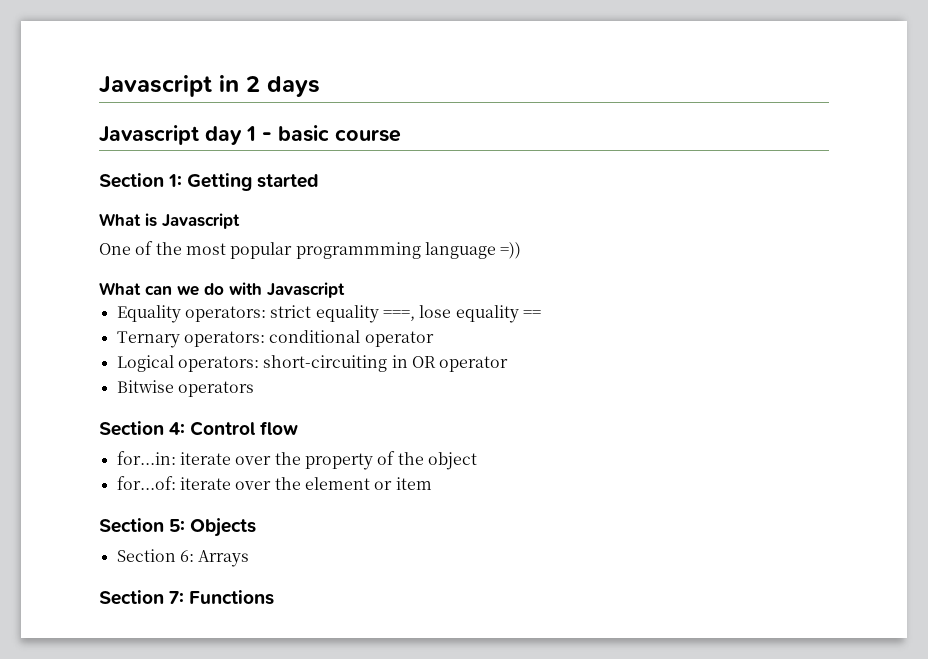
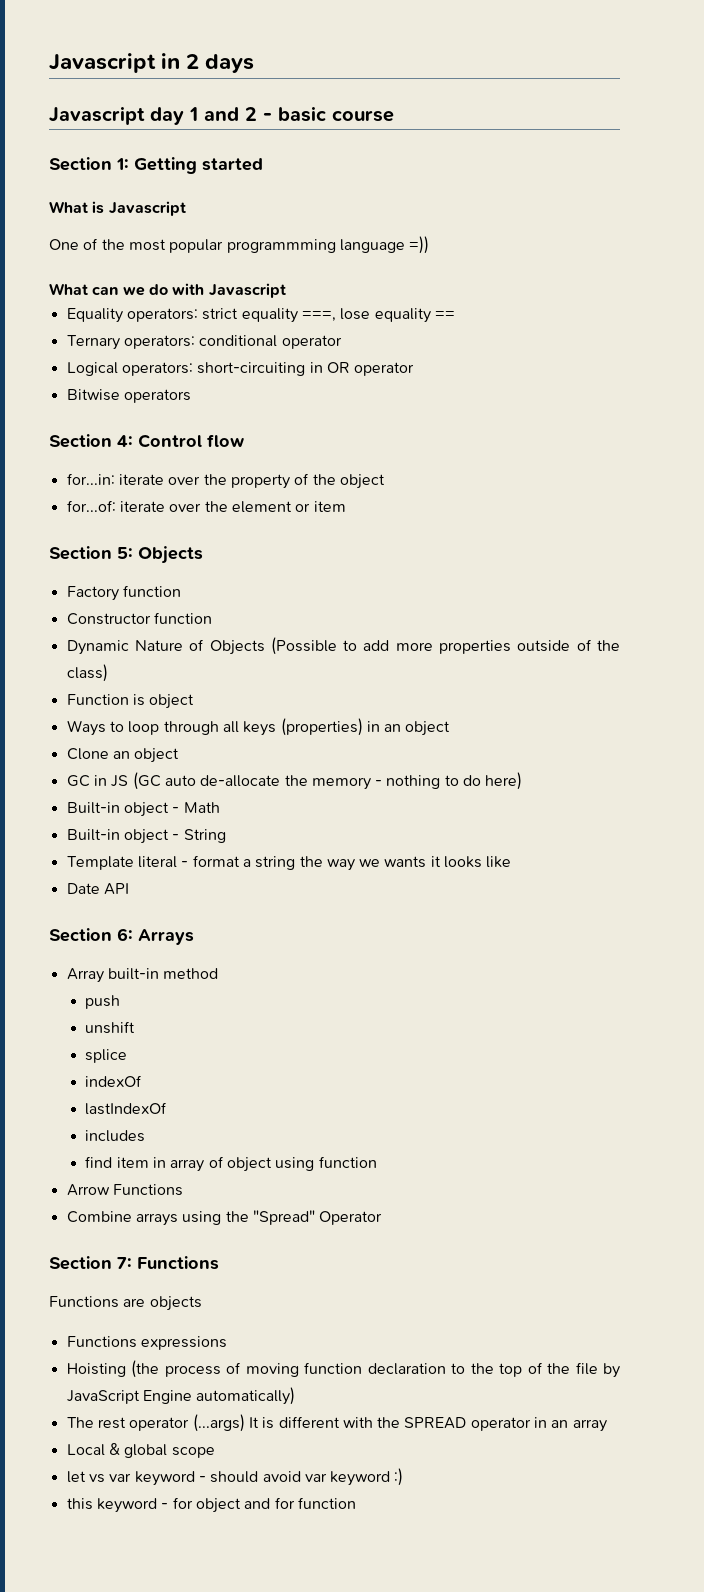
(256, 133) none -> [204,107,257,121] and 2
[116,549,250,567] [99,590,275,605] Section 6: Arrays // Section 7: Functions -> [66,585,181,601] [66,612,212,625] [66,637,620,655] [66,664,108,682] [66,694,195,709] [66,718,451,736] [66,748,180,763] [66,772,523,790] [66,802,220,817] [66,829,226,844] [66,855,512,871] [66,883,129,895] [49,928,194,945] [66,968,219,983] [85,995,121,1009] [85,1021,136,1034] [85,1049,128,1063] [85,1075,143,1087] [85,1102,168,1115] [85,1130,146,1142] [85,1156,377,1172] [66,1184,183,1196] [66,1210,383,1226] [49,1256,219,1270] [49,1296,202,1311] [66,1336,227,1350] [66,1360,620,1378] [66,1387,296,1405] [66,1414,607,1432] [66,1443,215,1458] [66,1468,404,1486] [66,1497,356,1513] Factory function // Constructor function // Dynamic Nature of Objects (Possible to add more properties outside of the class) // Function is object // Ways to loop through all keys (properties) in an object // Clone an object // GC in JS (GC auto de-allocate the memory - nothing to do here) // Built-in object - Math // Built-in object - String // Template literal - format a string the way we wants it looks like // Date API // Section 6: Arrays // Array built-in method // push // unshift // splice // indexOf // lastIndexOf // includes // find item in array of object using function // Arrow Functions // Combine arrays using the "Spread" Operator // Section 7: Functions // Functions are objects // Functions expressions // Hoisting (the process of moving function declaration to the top of the file by JavaScript Engine automatically) // The rest operator (...args) It is different with the SPREAD operator in an array // Local & global scope // let vs var keyword - should avoid var keyword :) // this keyword - for object and for function

